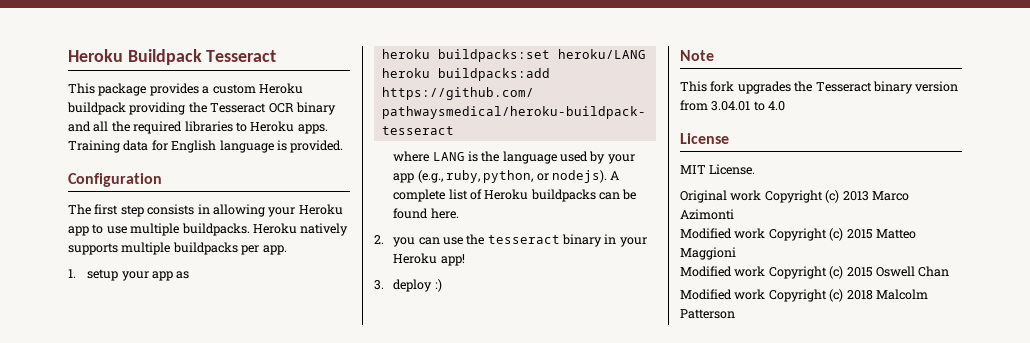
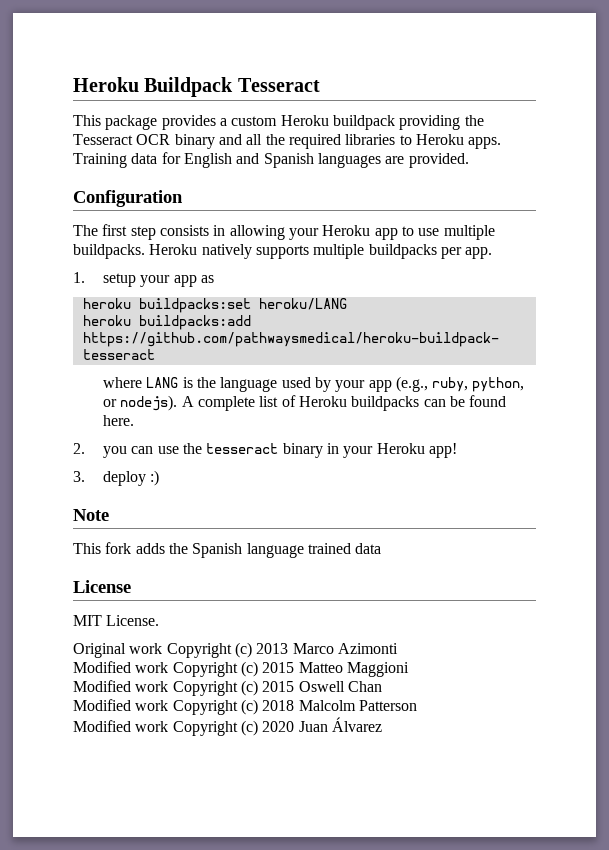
[219,140,287,153] language is -> [236,153,405,168] and Spanish languages are
[737,81,959,94] [680,100,786,111] upgrades the Tesseract binary version from 3.04.01 to 4.0 -> [135,543,382,558] adds the Spanish language trained data
(735, 314) none -> [73,717,382,736] // Modified work Copyright (c) 2020 Juan Álvarez

